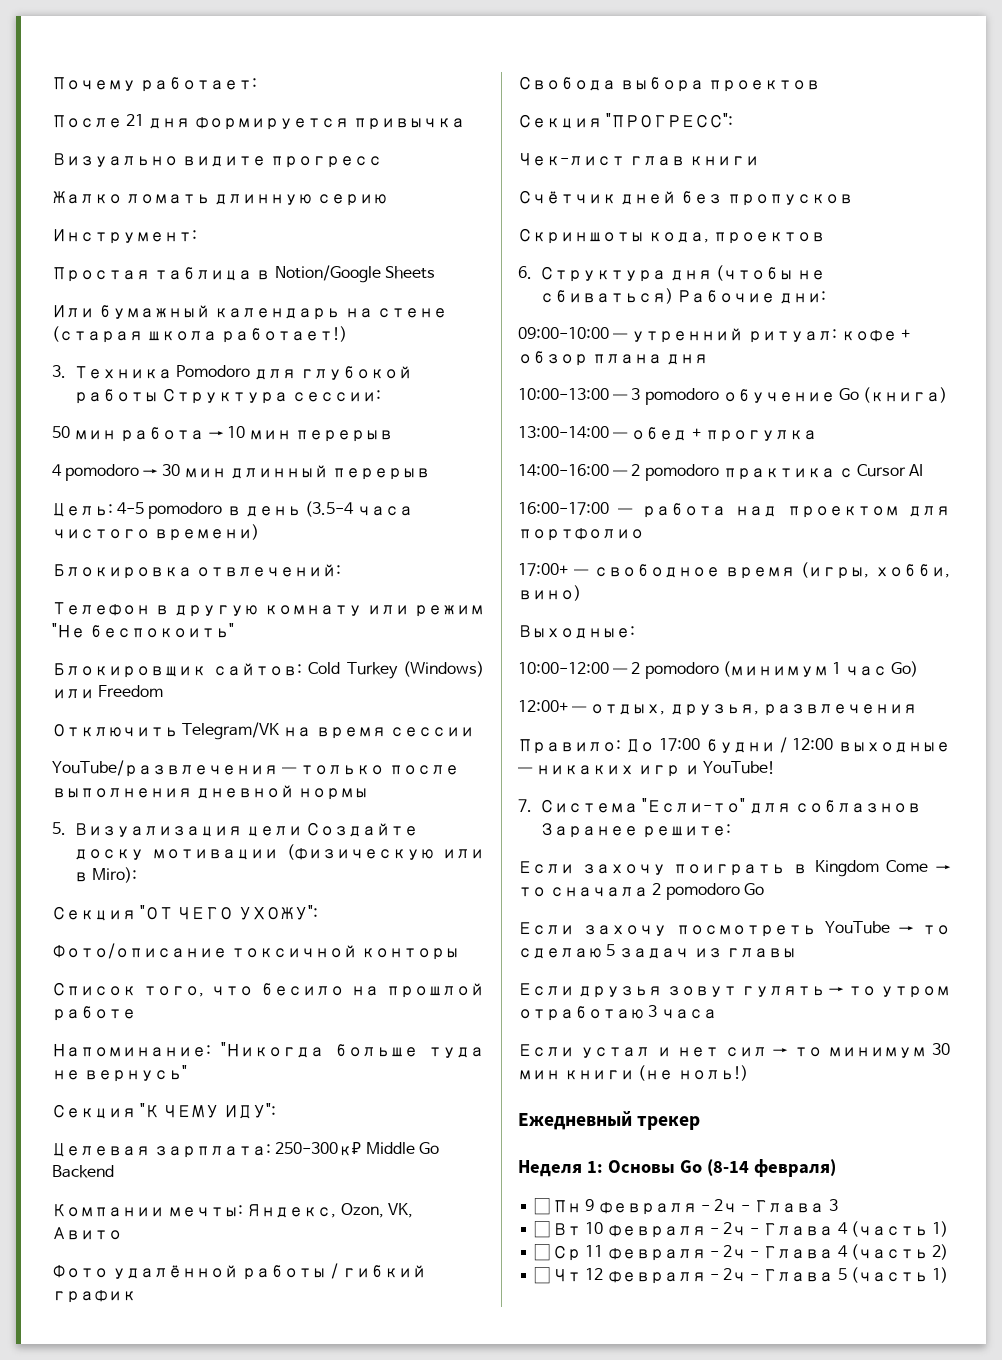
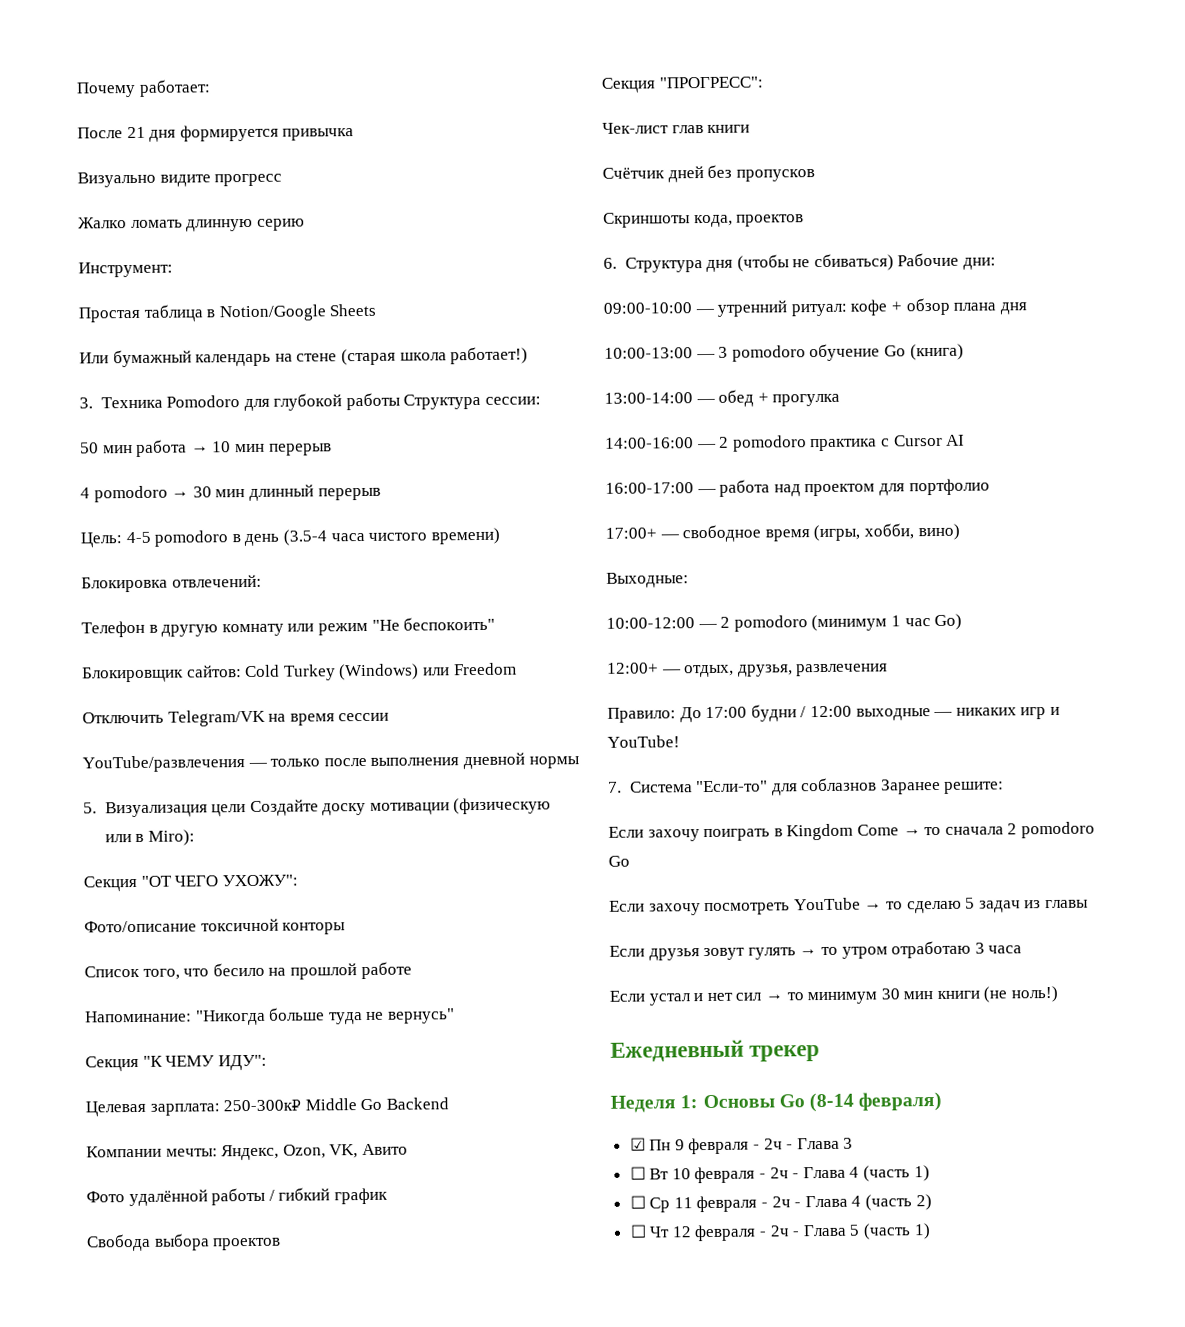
[534,1198,551,1215] ☐ -> [629,1137,646,1151] ☑

